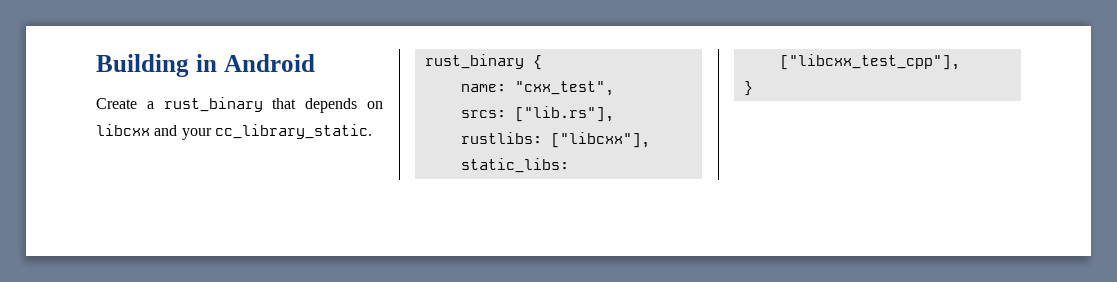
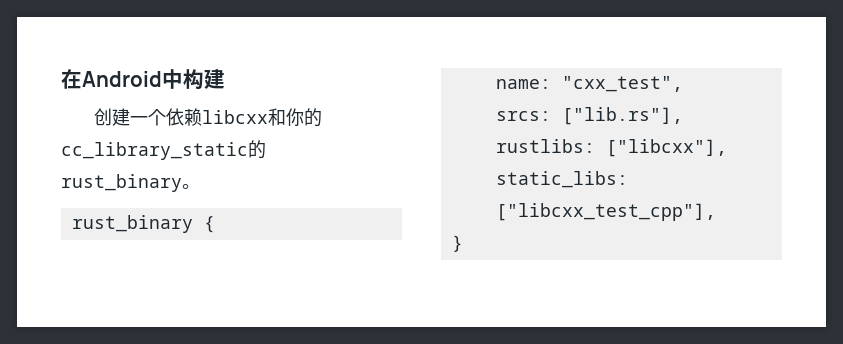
[96,54,217,77] Building in -> [61,69,82,89] 在
[96,97,383,113] [96,124,372,140] // Create a rust_binary that depends on libcxx and your cc_library_static. -> [162,69,225,90] [94,108,323,127] [61,140,266,160] [61,174,200,192] 中构建 // 创建一个依赖libcxx和你的cc_library_static的rust_binary。

